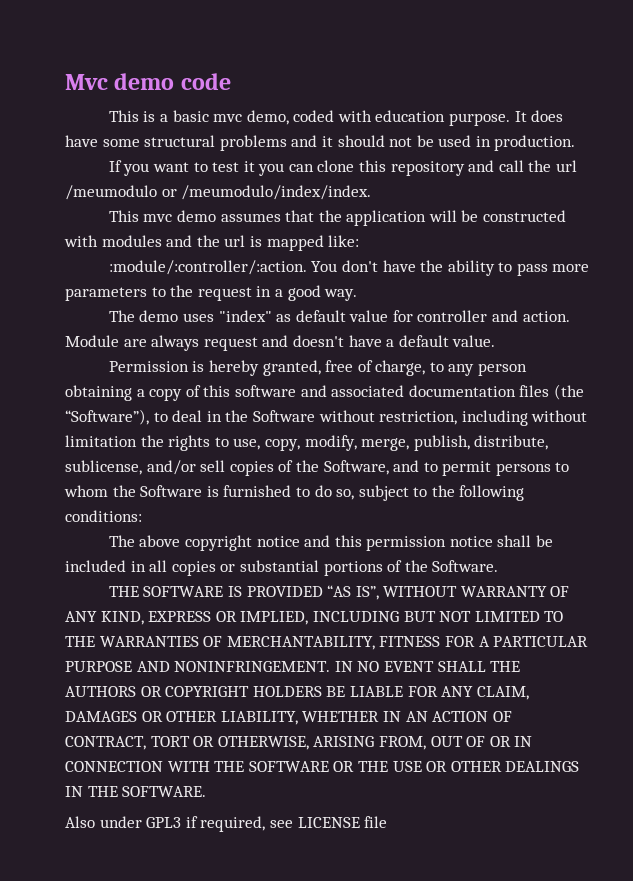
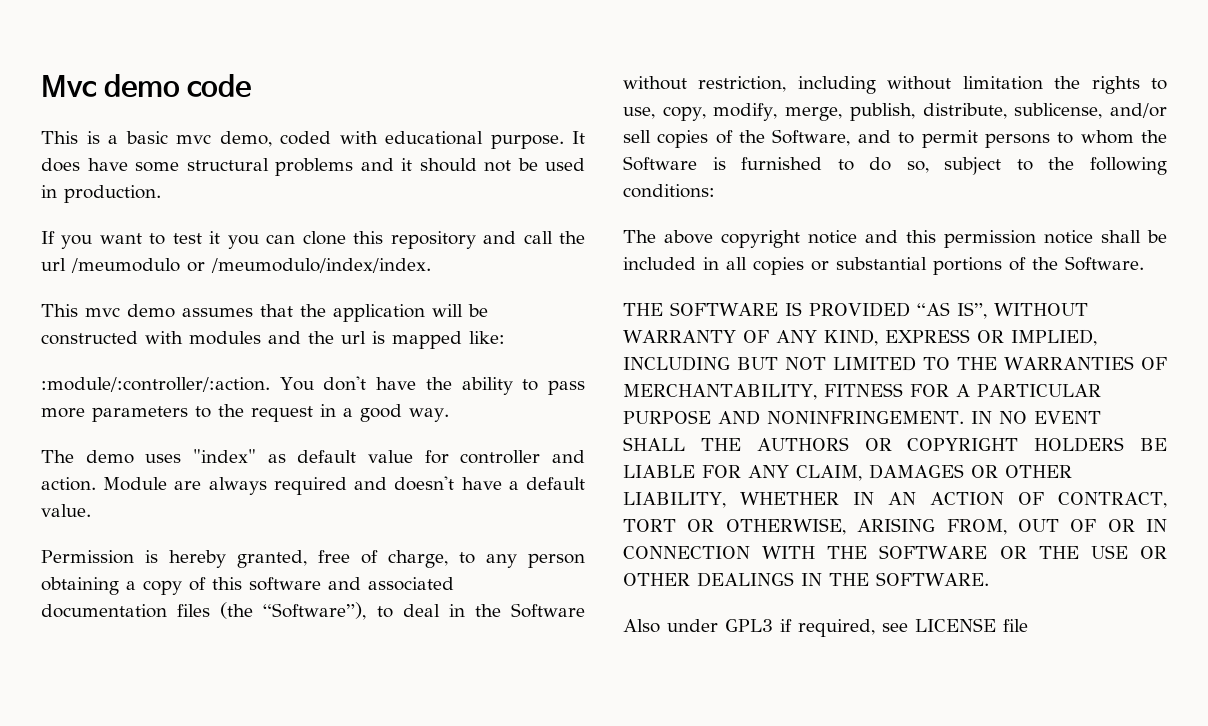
[375,110,446,122] education -> [385,131,483,145] educational
[203,337,258,351] request -> [273,477,347,495] required

